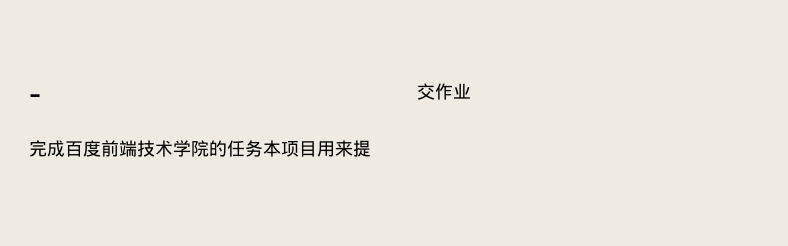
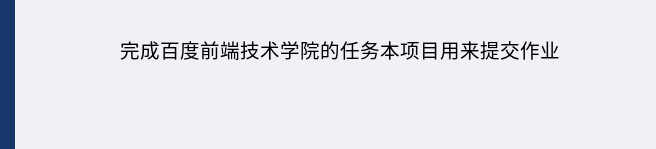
[29,94,41,104] - // -> (120, 50) none

